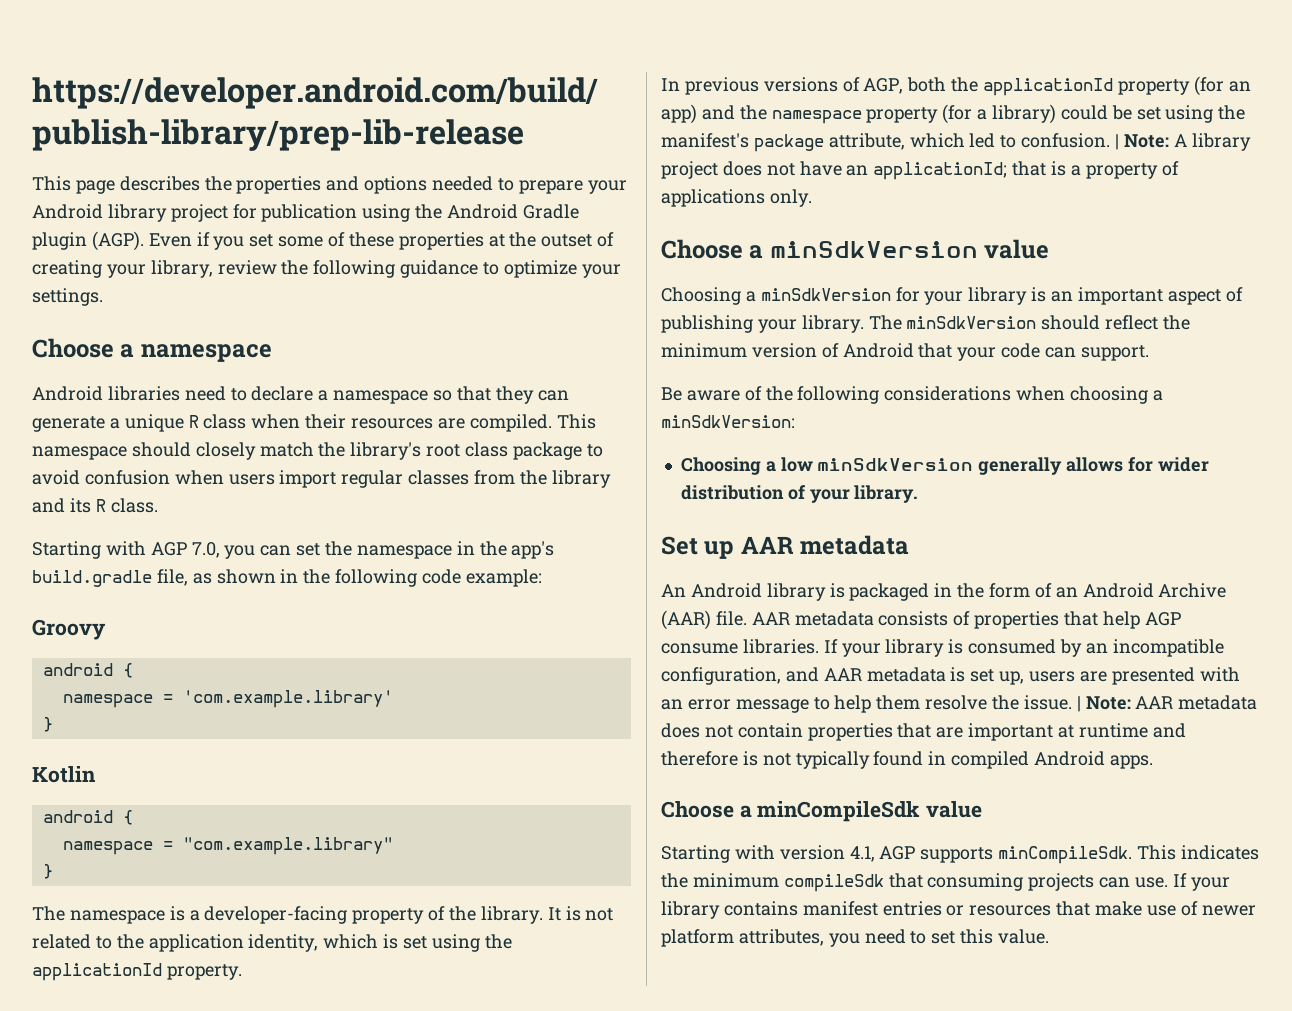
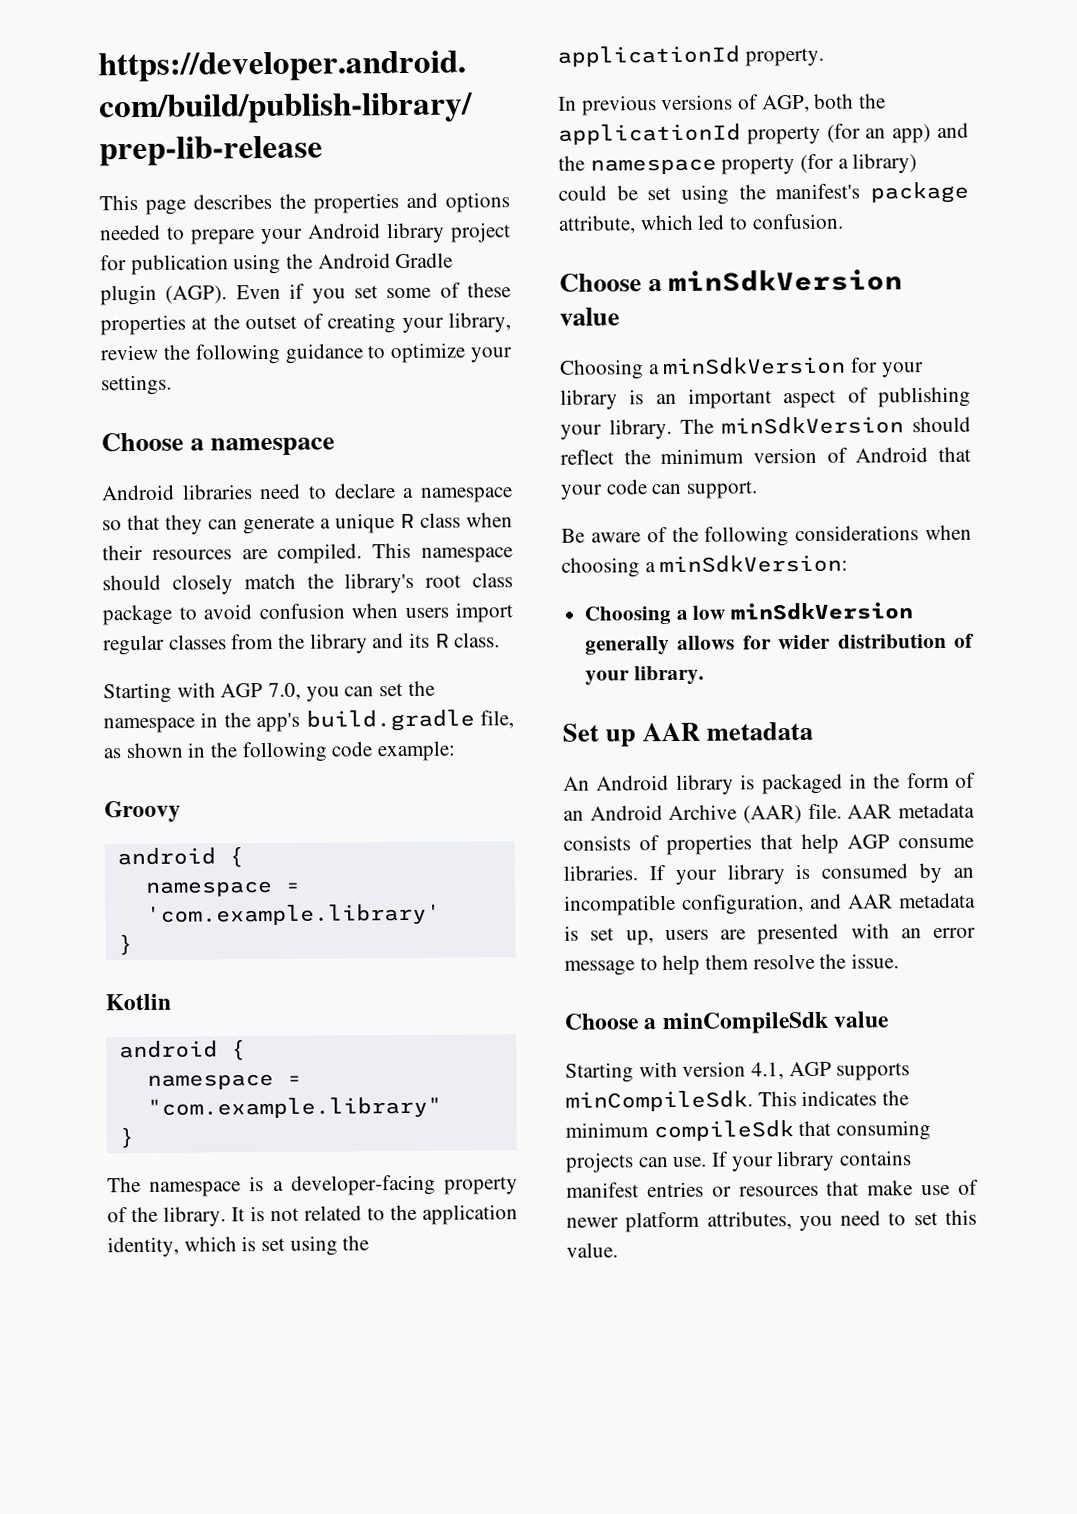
[1115,133,1251,151] [661,161,1179,180] [661,189,812,207] | Note: A library project does not have an applicationId; that is a property of applications only. -> (844, 221) none
[1076,695,1258,712] [661,723,1186,741] [661,751,1153,769] | Note: AAR metadata does not contain properties that are important at runtime and therefore is not typically found in compiled Android apps. -> (900, 961) none

